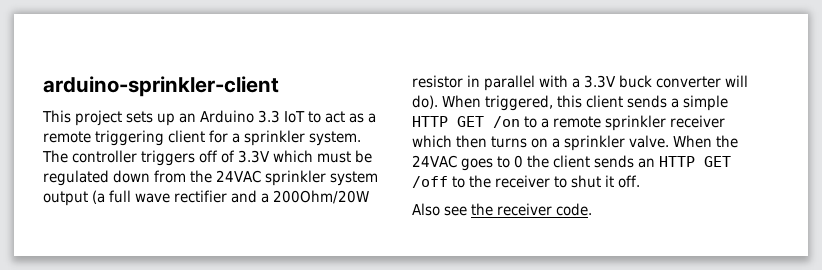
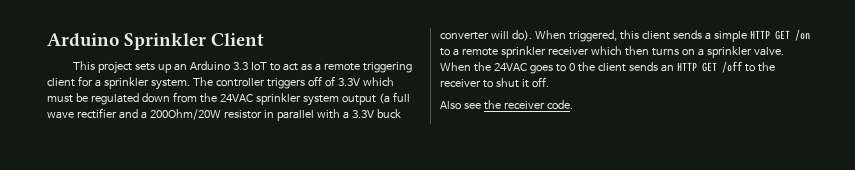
[43,76,279,97] arduino-sprinkler-client -> [47,33,265,50] Arduino Sprinkler Client

